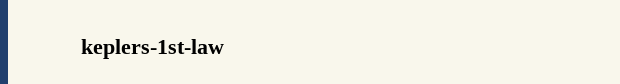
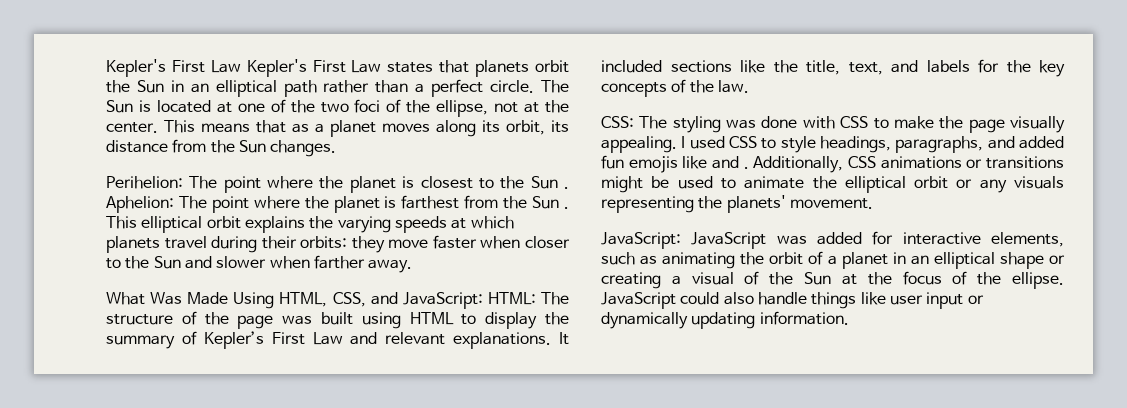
[81,39,224,59] keplers-1st-law -> [106,59,570,77] [106,79,570,97] [106,99,569,117] [106,120,569,137] [106,139,337,157] [106,176,570,193] [106,195,570,213] [106,216,514,233] [106,235,570,253] [106,255,413,273] [106,292,569,309] [106,311,570,329] [106,331,569,349] [601,59,1065,77] [601,79,749,97] [601,116,1065,133] [601,136,1064,153] [601,155,1064,173] [601,176,1064,193] [601,195,873,213] [601,231,1064,249] [601,251,1065,269] [601,271,1064,289] [601,292,984,309] [601,311,849,329] Kepler's First Law Kepler's First Law states that planets orbit the Sun in an elliptical path rather than a perfect circle. The Sun is located at one of the two foci of the ellipse, not at the center. This means that as a planet moves along its orbit, its distance from the Sun changes. // Perihelion: The point where the planet is closest to the Sun . Aphelion: The point where the planet is farthest from the Sun . This elliptical orbit explains the varying speeds at which planets travel during their orbits: they move faster when closer to the Sun and slower when farther away. // What Was Made Using HTML, CSS, and JavaScript: HTML: The structure of the page was built using HTML to display the summary of Kepler’s First Law and relevant explanations. It included sections like the title, text, and labels for the key concepts of the law. // CSS: The styling was done with CSS to make the page visually appealing. I used CSS to style headings, paragraphs, and added fun emojis like and . Additionally, CSS animations or transitions might be used to animate the elliptical orbit or any visuals representing the planets' movement. // JavaScript: JavaScript was added for interactive elements, such as animating the orbit of a planet in an elliptical shape or creating a visual of the Sun at the focus of the ellipse. JavaScript could also handle things like user input or dynamically updating information.

